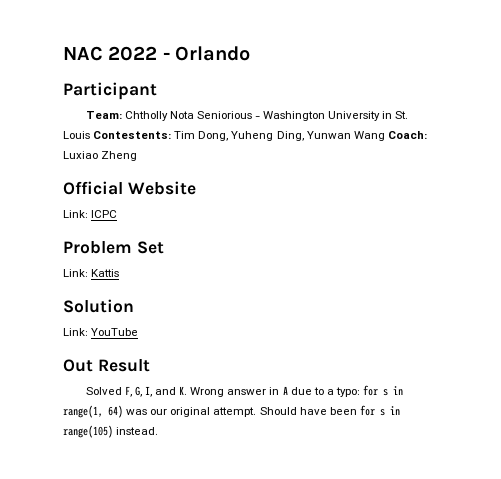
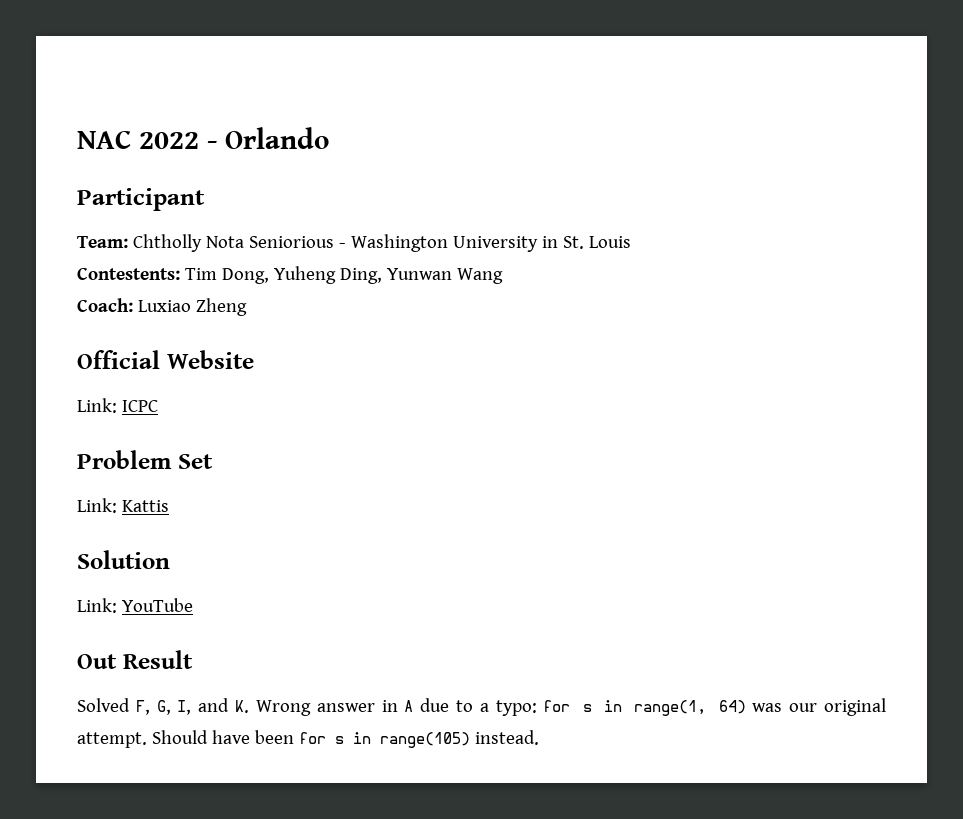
(90, 135) none -> (631, 242) //
(385, 136) none -> (503, 276) //

